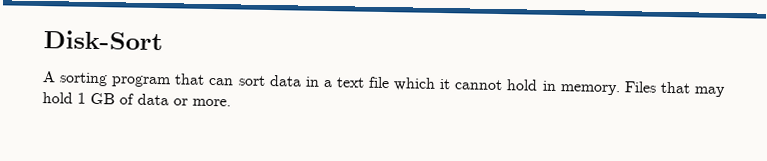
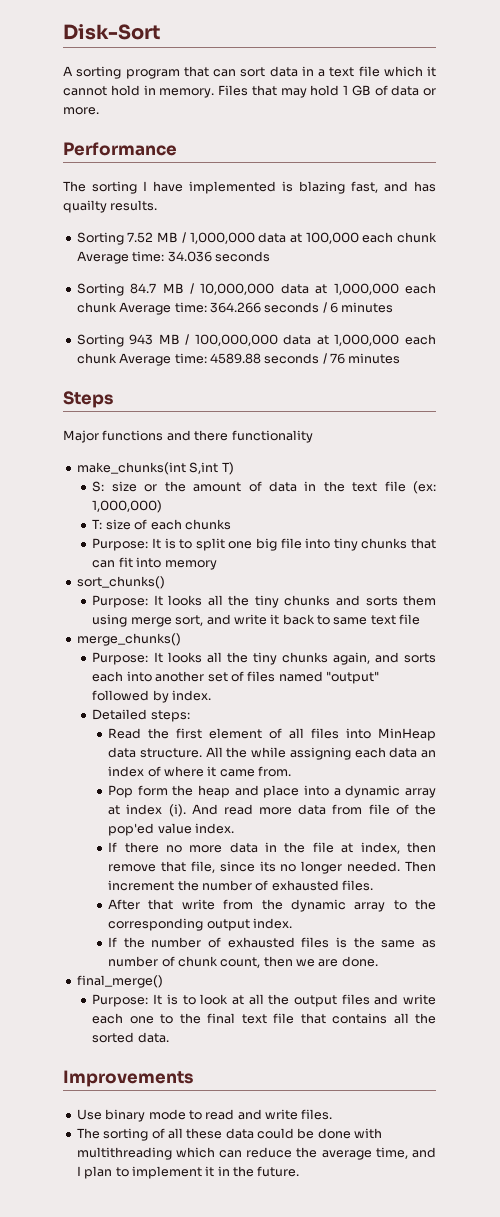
(231, 102) none -> [63,142,177,156] [63,181,436,194] [63,200,158,213] [76,232,438,245] [76,251,270,264] [76,283,436,296] [76,302,394,315] [76,334,436,347] [76,353,401,366] [63,391,113,408] [63,430,313,443] [76,462,234,475] [92,481,437,494] [92,500,163,513] [92,519,231,530] [92,538,437,551] [92,557,217,570] [76,576,165,589] [92,595,436,608] [92,614,421,627] [76,633,181,646] [92,652,437,665] [92,671,380,684] [92,690,212,703] [92,709,190,722] [108,728,436,741] [108,747,436,760] [108,766,292,777] [108,785,436,798] [108,804,436,817] [108,823,234,836] [108,842,437,854] [108,861,436,874] [108,880,374,891] [108,899,436,912] [108,918,292,931] [108,937,436,948] [108,956,378,968] [76,975,163,988] [92,994,436,1007] [92,1013,436,1024] [92,1032,169,1043] [63,1070,193,1087] [76,1109,333,1122] [76,1128,383,1141] [76,1147,436,1160] [76,1166,300,1179] // Performance // The sorting I have implemented is blazing fast, and has quailty results. // Sorting 7.52 MB / 1,000,000 data at 100,000 each chunk Average time: 34.036 seconds // Sorting 84.7 MB / 10,000,000 data at 1,000,000 each chunk Average time: 364.266 seconds / 6 minutes // Sorting 943 MB / 100,000,000 data at 1,000,000 each chunk Average time: 4589.88 seconds / 76 minutes // Steps // Major functions and there functionality // make_chunks(int S,int T) // S: size or the amount of data in the text file (ex: 1,000,000) // T: size of each chunks // Purpose: It is to split one big file into tiny chunks that can fit into memory // sort_chunks() // Purpose: It looks all the tiny chunks and sorts them using merge sort, and write it back to same text file // merge_chunks() // Purpose: It looks all the tiny chunks again, and sorts each into another set of files named "output" followed by index. // Detailed steps: // Read the first element of all files into MinHeap data structure. All the while assigning each data an index of where it came from. // Pop form the heap and place into a dynamic array at index (i). And read more data from file of the pop'ed value index. // If there no more data in the file at index, then remove that file, since its no longer needed. Then increment the number of exhausted files. // After that write from the dynamic array to the corresponding output index. // If the number of exhausted files is the same as number of chunk count, then we are done. // final_merge() // Purpose: It is to look at all the output files and write each one to the final text file that contains all the sorted data. // Improvements // Use binary mode to read and write files. // The sorting of all these data could be done with multithreading which can reduce the average time, and I plan to implement it in the future.

